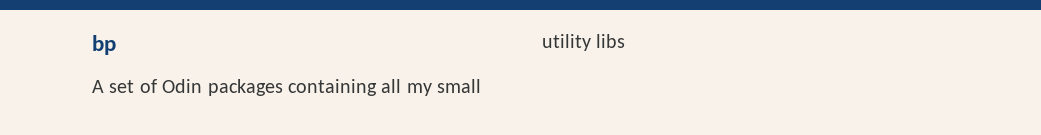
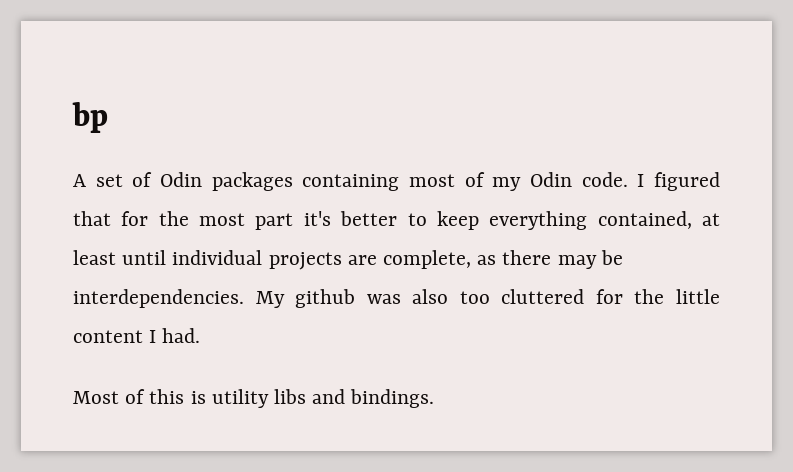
[381,79,482,96] [542,34,626,51] all my small utility libs -> [409,172,720,191] [73,211,720,230] [73,250,623,270] [73,289,720,308] [73,328,201,343] [73,389,435,408] most of my Odin code. I figured that for the most part it's better to keep everything contained, at least until individual projects are complete, as there may be interdependencies. My github was also too cluttered for the little content I had. // Most of this is utility libs and bindings.

